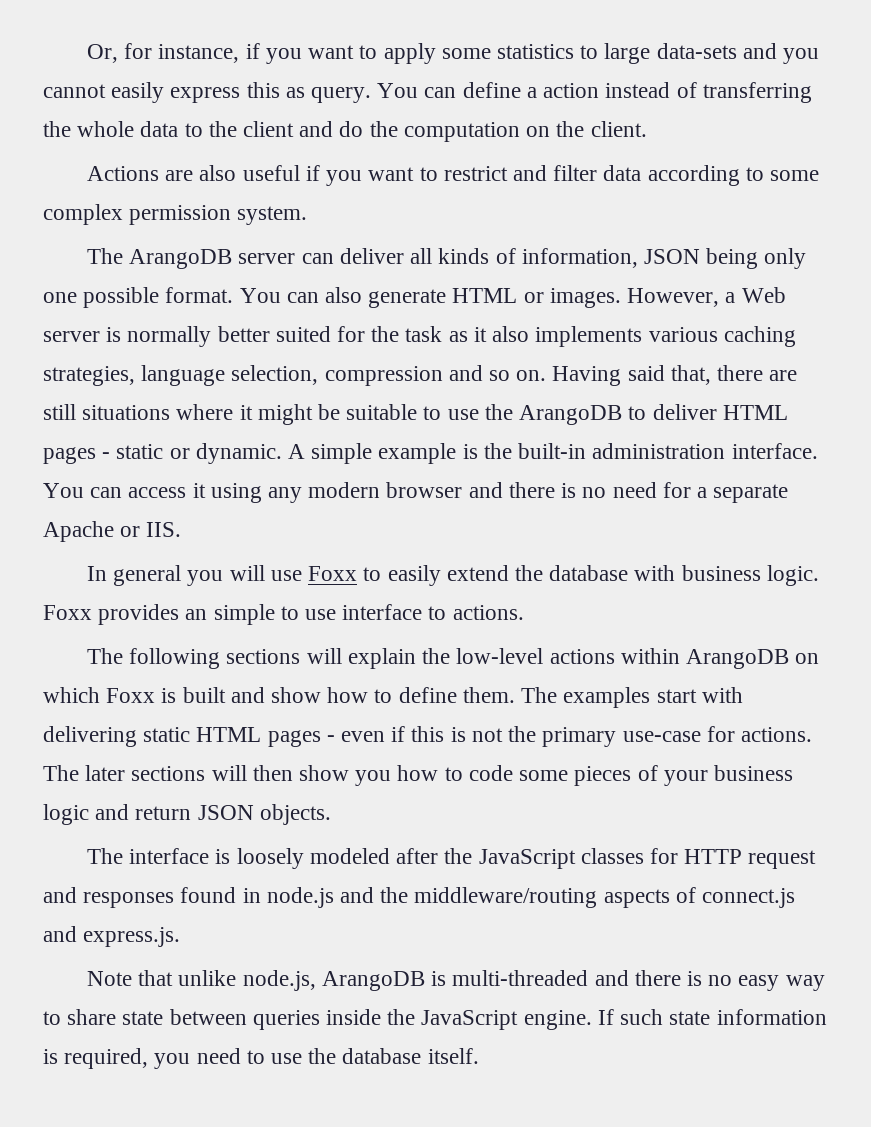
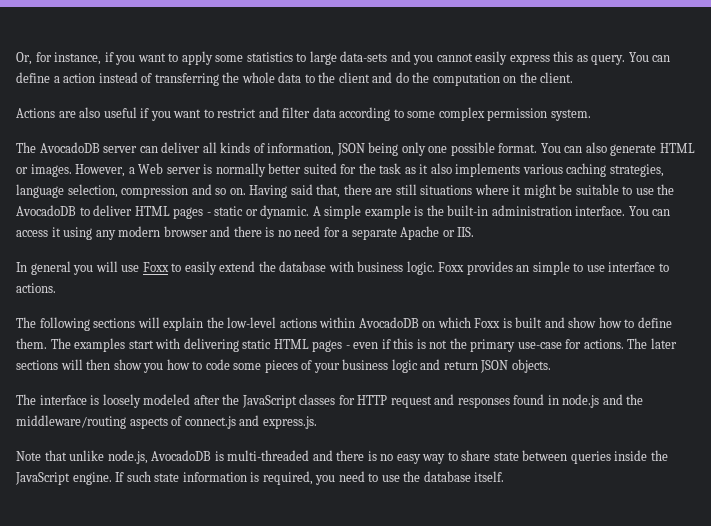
[129,249,233,269] ArangoDB -> [39,142,100,153] AvocadoDB
[519,405,623,425] ArangoDB -> [16,205,76,216] AvocadoDB
[685,649,789,669] ArangoDB -> [358,317,419,328] AvocadoDB
[321,971,425,991] ArangoDB -> [151,450,212,461] AvocadoDB

